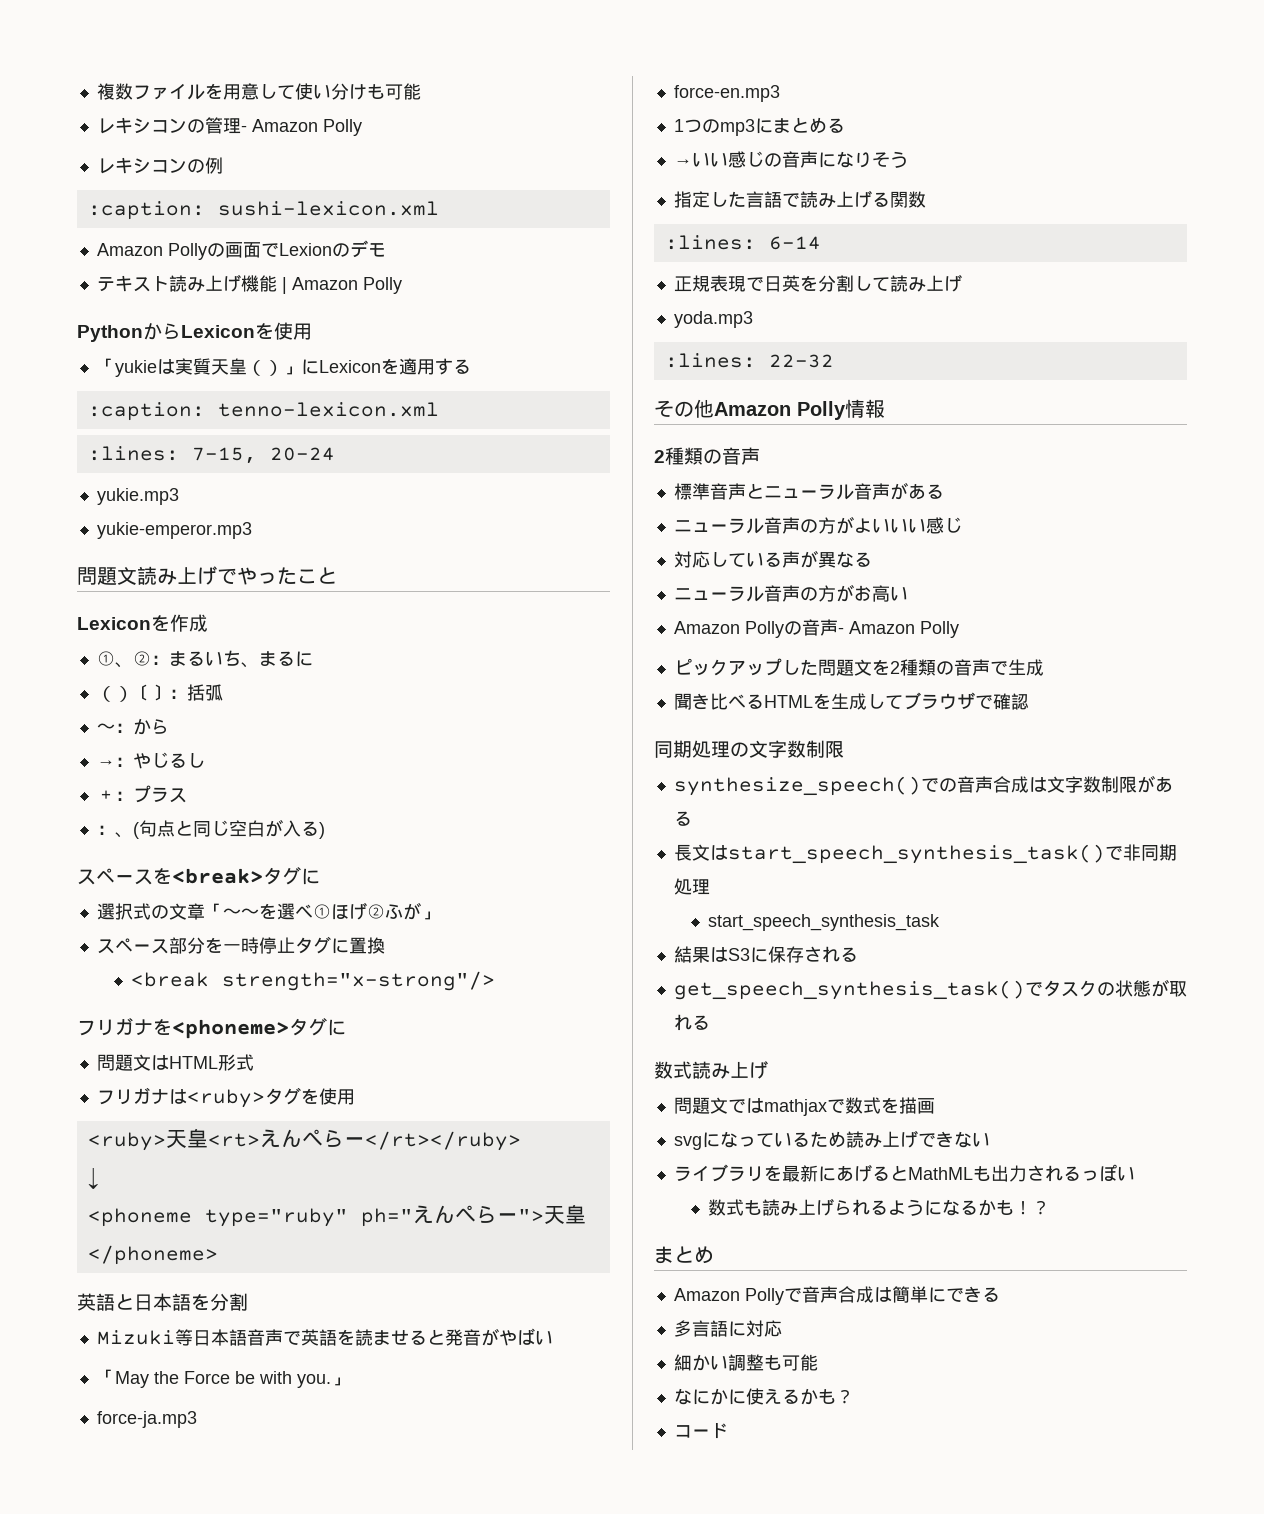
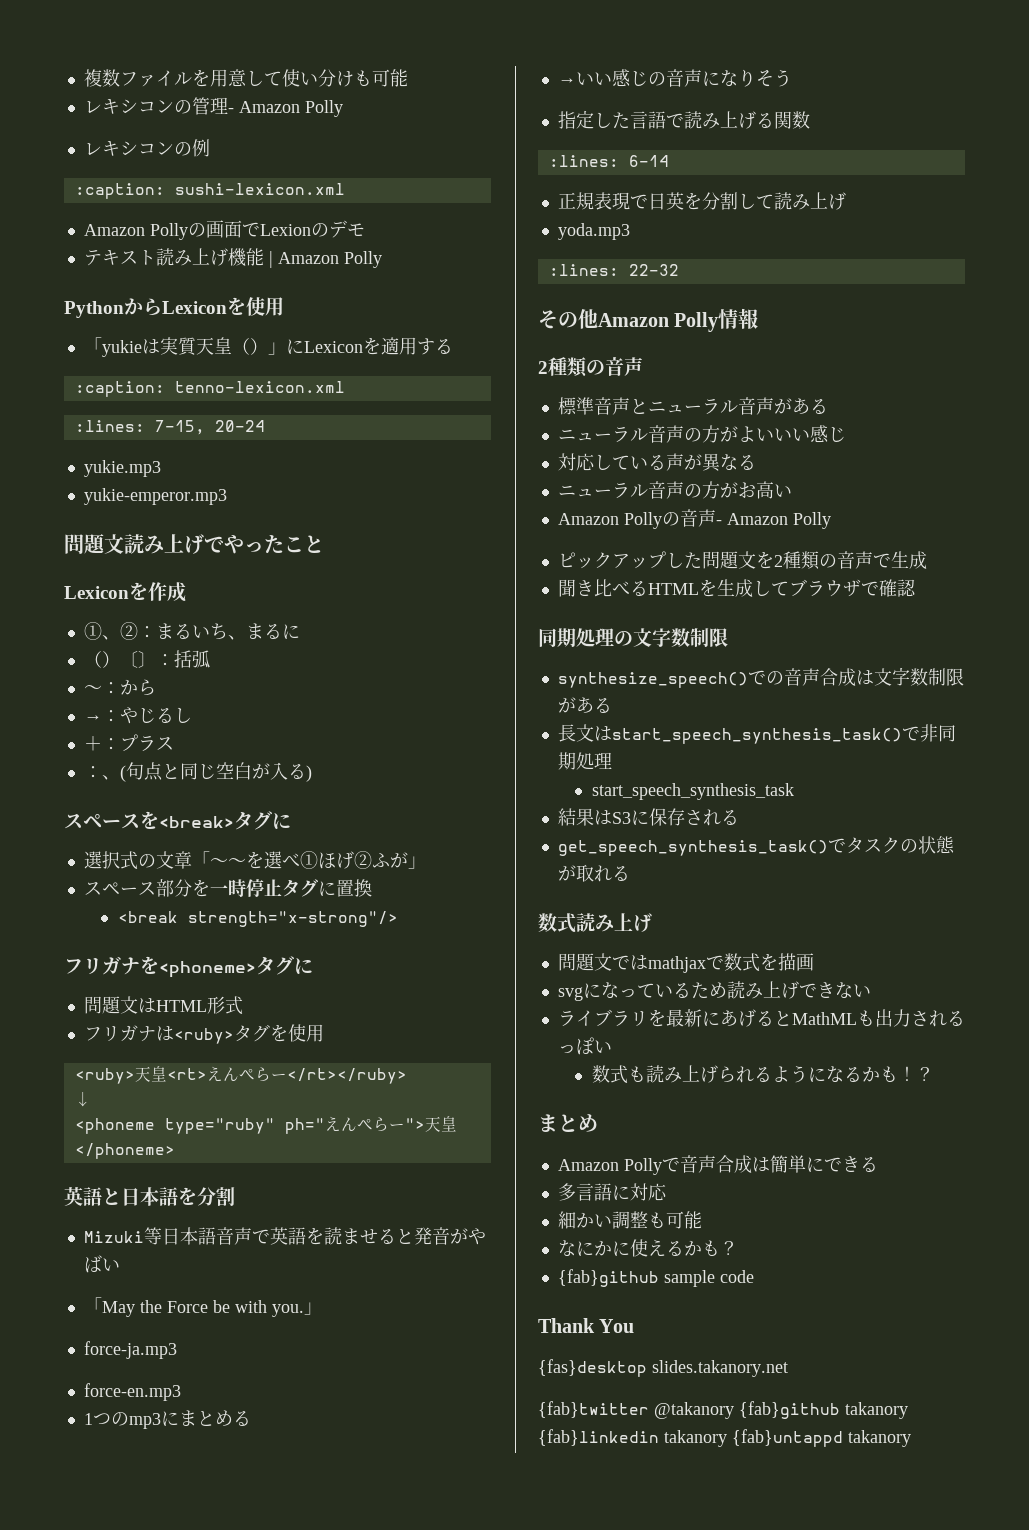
[673,1423,728,1439] コード -> [557,1269,754,1287] [538,1318,635,1333] [538,1359,788,1377] [538,1401,908,1419] [538,1429,911,1447] {fab}github sample code // Thank You // {fas}desktop slides.takanory.net // {fab}twitter @takanory {fab}github takanory {fab}linkedin takanory {fab}untappd takanory

